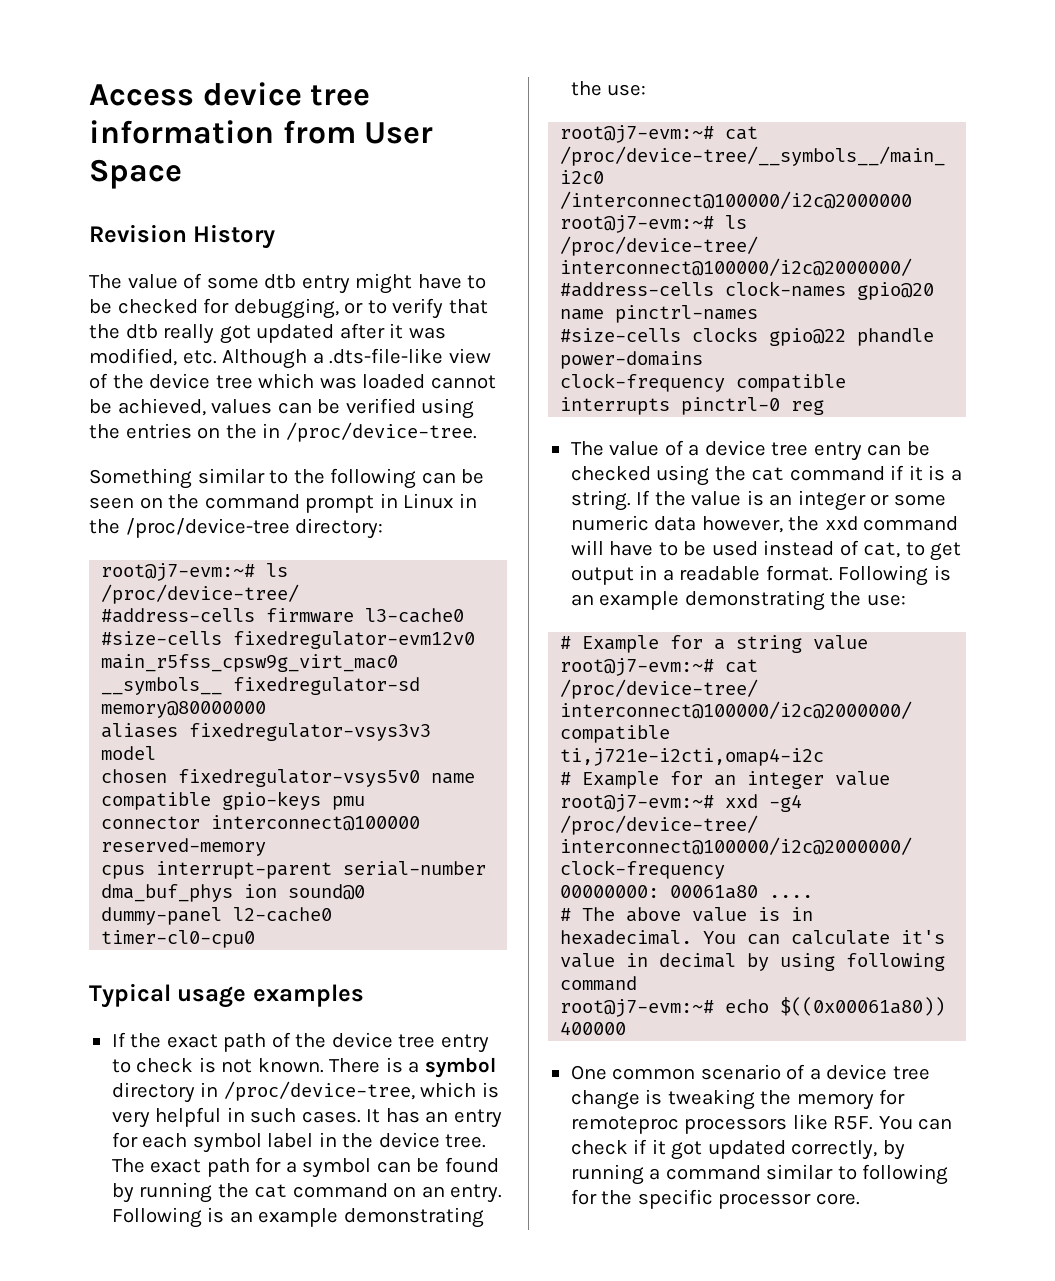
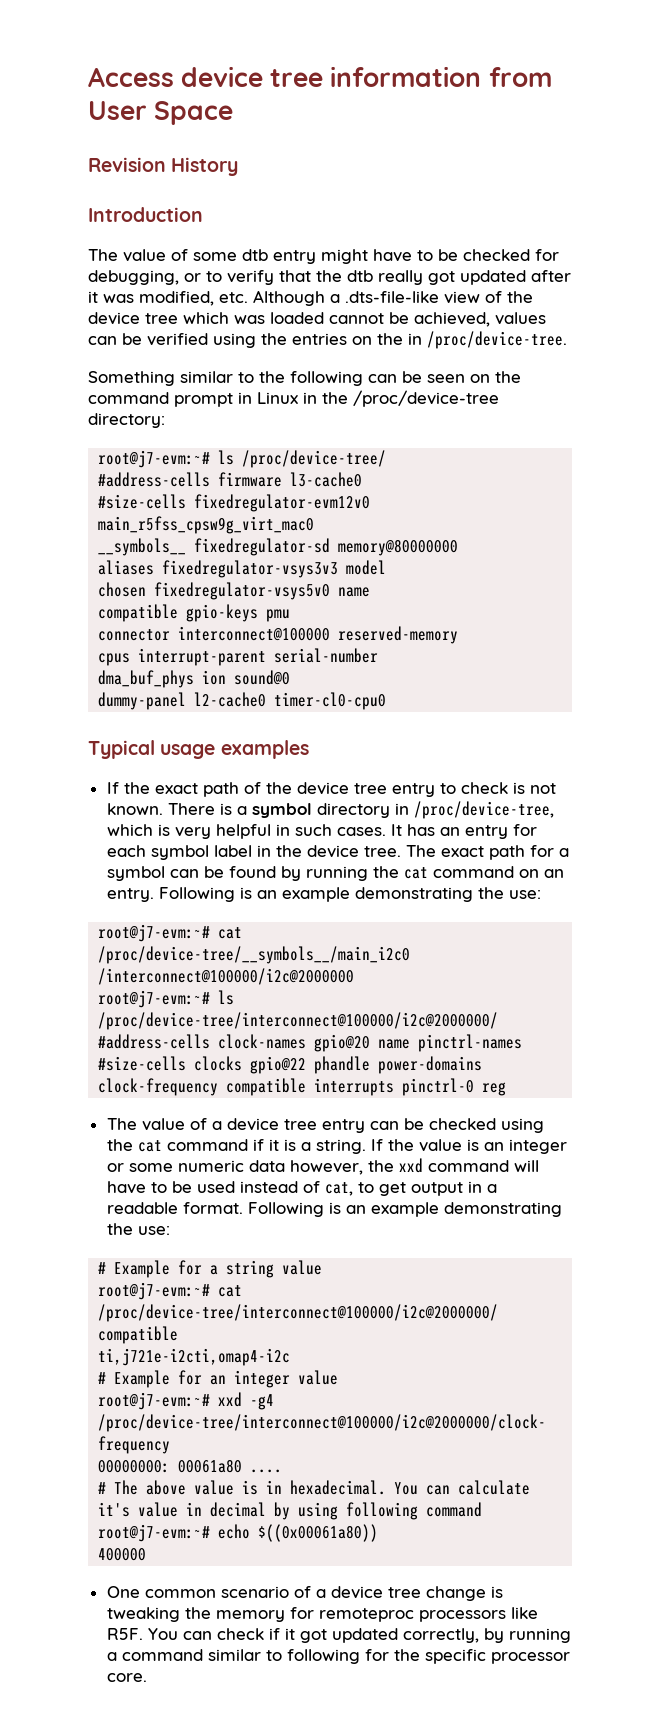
(276, 236) none -> [88,207,203,222] // Introduction

